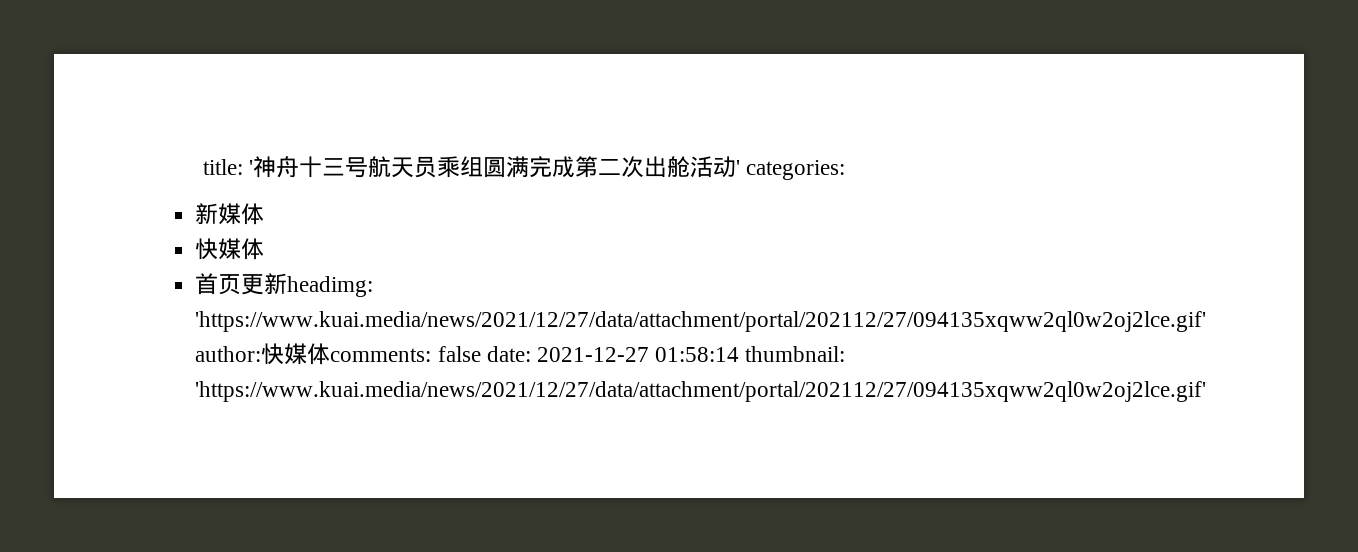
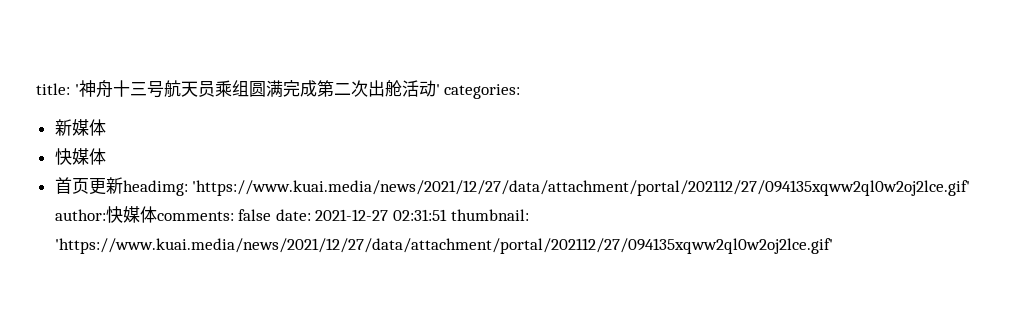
[655,347,740,362] 01:58:14 -> [393,209,448,221] 02:31:51

